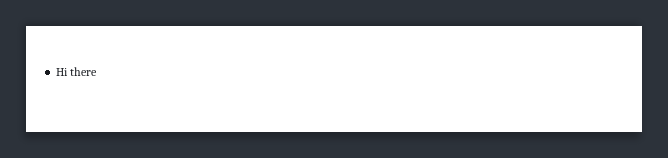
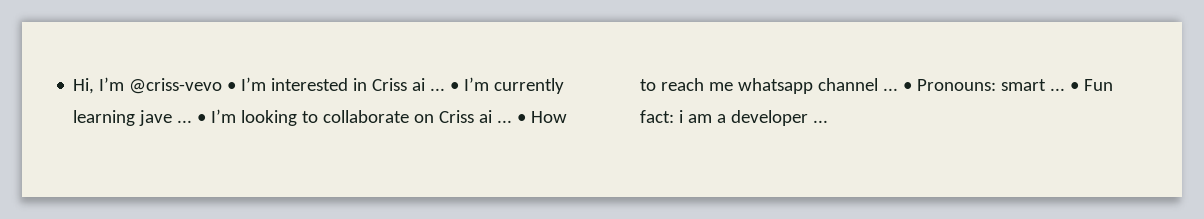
[56,67,98,76] Hi there -> [73,77,565,94] [73,109,568,126] [640,78,1114,94] [640,110,829,126] Hi, I’m @criss-vevo • I’m interested in Criss ai ... • I’m currently learning jave ... • I’m looking to collaborate on Criss ai ... • How to reach me whatsapp channel ... • Pronouns: smart ... • Fun fact: i am a developer ...

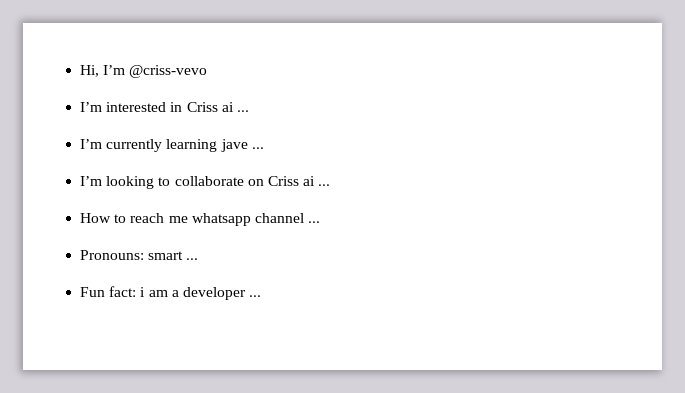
[227,82,237,91] • -> (208, 71) //
[450,82,460,91] • -> (249, 111) //
[197,114,207,123] • -> (264, 148) //
[517,114,527,123] • -> (331, 185) //
[903,82,913,91] • -> (321, 222) //
[1070,82,1080,91] • -> (199, 259) //

